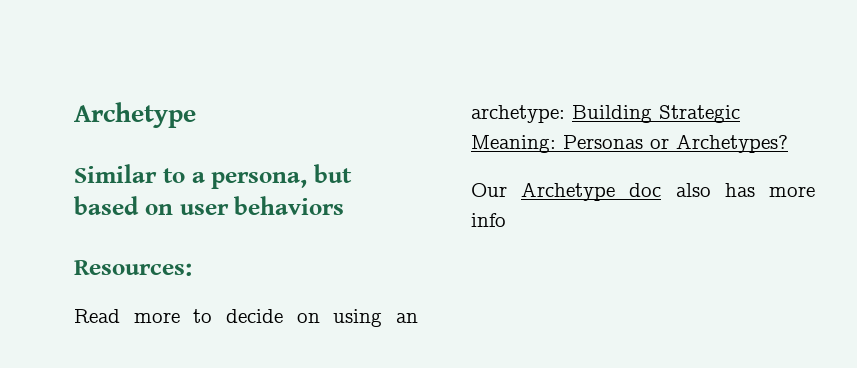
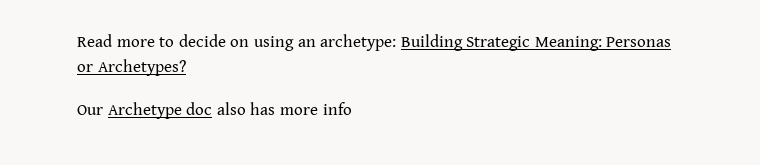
[74,102,196,128] [74,164,352,189] [74,196,345,215] [74,260,192,276] Archetype // Similar to a persona, but based on user behaviors // Resources: // -> (77, 40) none

